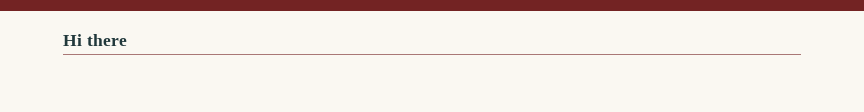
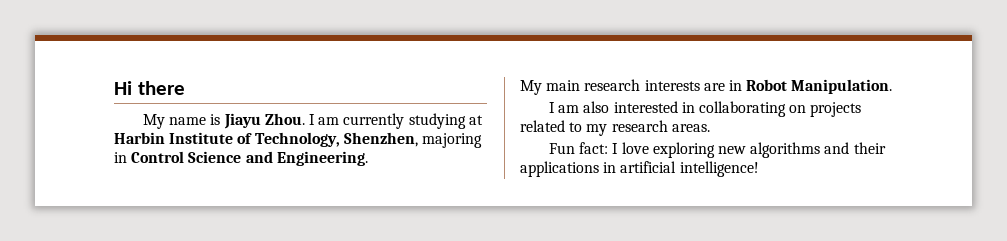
(127, 40) none -> [143,113,483,129] [114,132,482,148] [114,151,368,166] [520,79,893,95] [549,101,862,117] [520,120,710,136] [549,142,886,158] [520,161,759,177] // My name is Jiayu Zhou. I am currently studying at Harbin Institute of Technology, Shenzhen, majoring in Control Science and Engineering. // My main research interests are in Robot Manipulation. // I am also interested in collaborating on projects related to my research areas. // Fun fact: I love exploring new algorithms and their applications in artificial intelligence!

